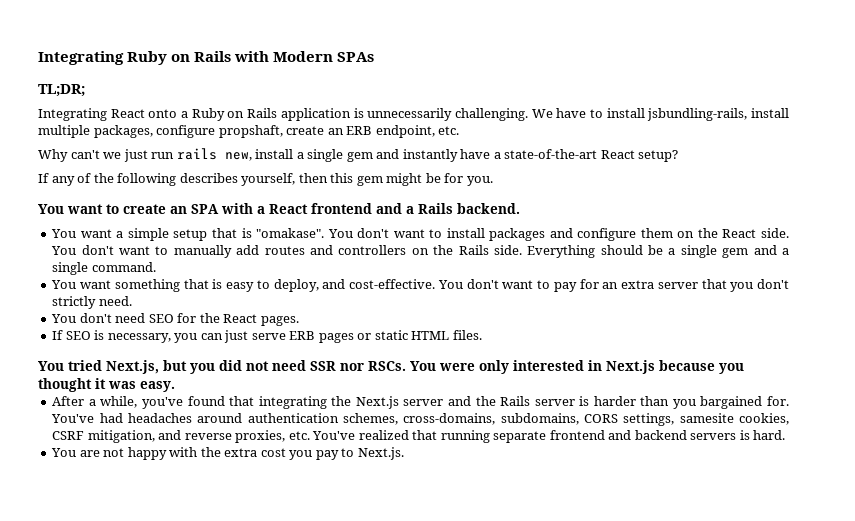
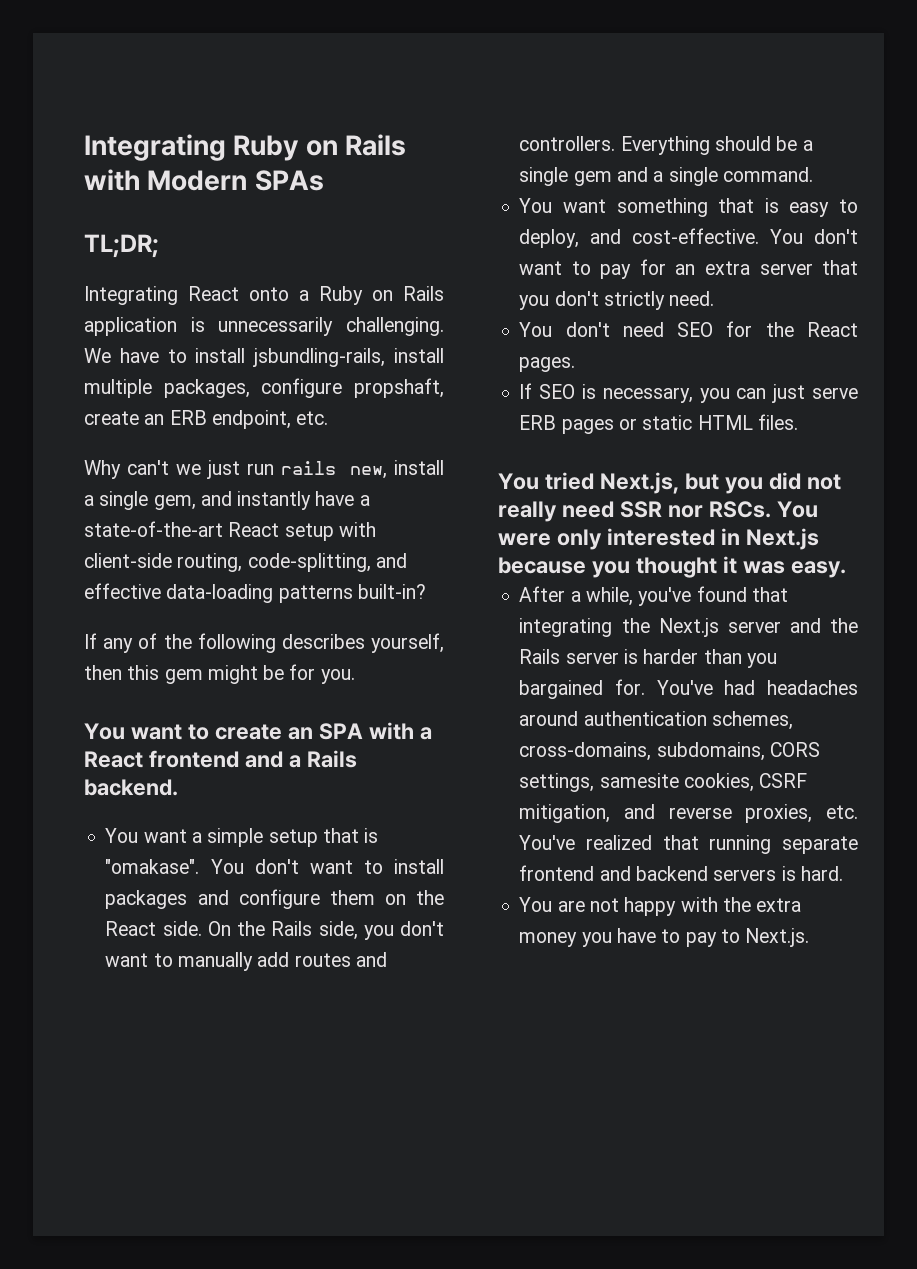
[346,152,373,162] gem -> [153,495,196,510] gem,
[638,150,679,162] setup? -> [284,522,376,541] [84,553,407,572] [84,583,426,603] setup with client-side routing, code-splitting, and effective data-loading patterns built-in?
[51,246,77,255] You -> [207,921,394,940] On the Rails side, you
[338,245,522,255] controllers on the Rails side. -> [519,136,616,151] controllers.
(269, 366) none -> [498,501,557,522] really
[260,448,313,460] cost you -> [519,928,681,947] money you have to

